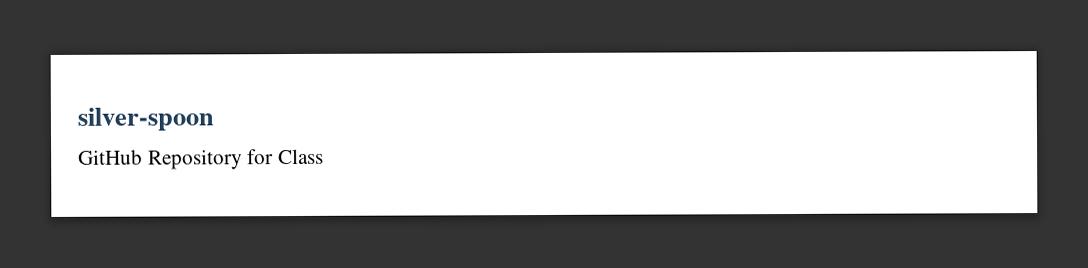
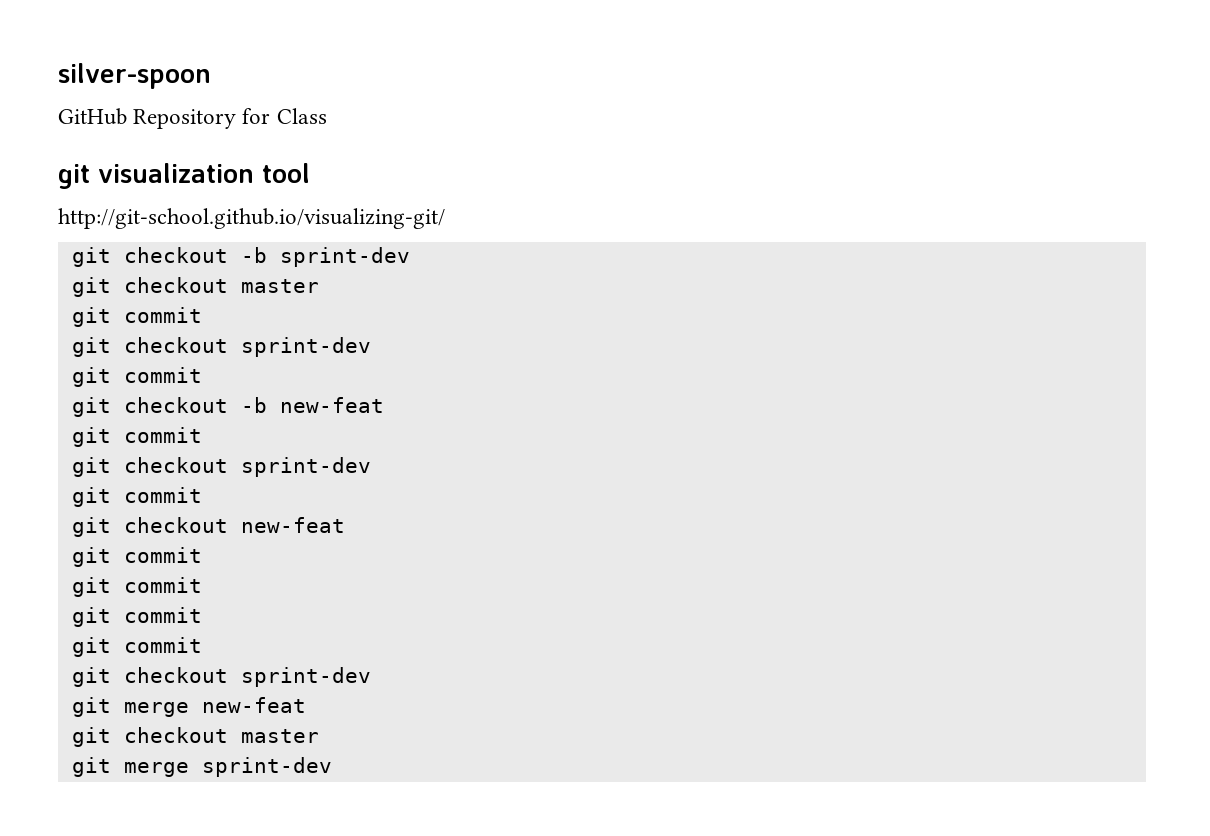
(325, 156) none -> [58,163,310,189] [58,208,445,229] [71,247,410,267] [71,277,319,297] [71,307,202,327] [71,337,371,357] [71,367,202,387] [71,397,384,417] [71,427,202,447] [71,457,371,477] [71,487,202,507] [71,517,345,537] [71,547,202,567] [71,577,202,597] [71,607,202,627] [71,637,202,657] [71,667,371,687] [71,697,306,717] [71,727,319,747] [71,757,332,777] // git visualization tool // http://git-school.github.io/visualizing-git/ // git checkout -b sprint-dev // git checkout master // git commit // git checkout sprint-dev // git commit // git checkout -b new-feat // git commit // git checkout sprint-dev // git commit // git checkout new-feat // git commit // git commit // git commit // git commit // git checkout sprint-dev // git merge new-feat // git checkout master // git merge sprint-dev

